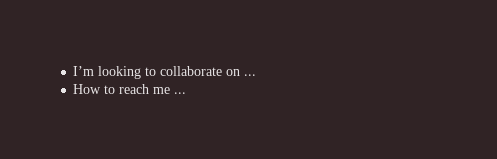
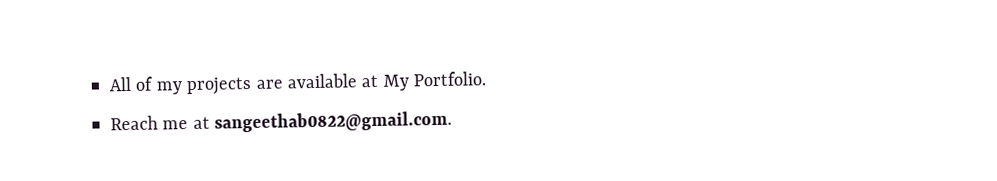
[73,66,257,79] [73,84,187,94] I’m looking to collaborate on ... // How to reach me ... -> [109,71,487,96] [110,110,453,133] All of my projects are available at My Portfolio. // Reach me at sangeethab0822@gmail.com.

